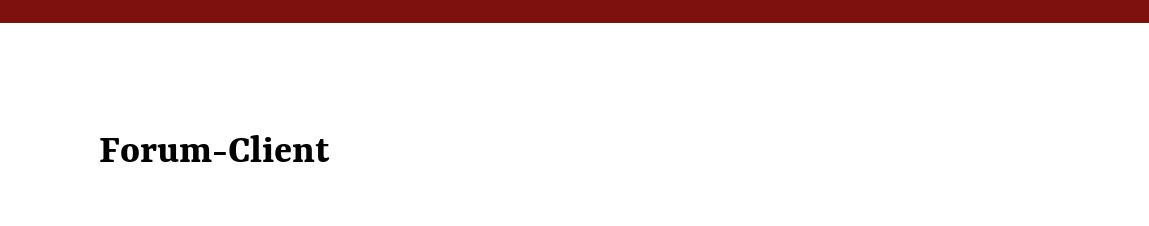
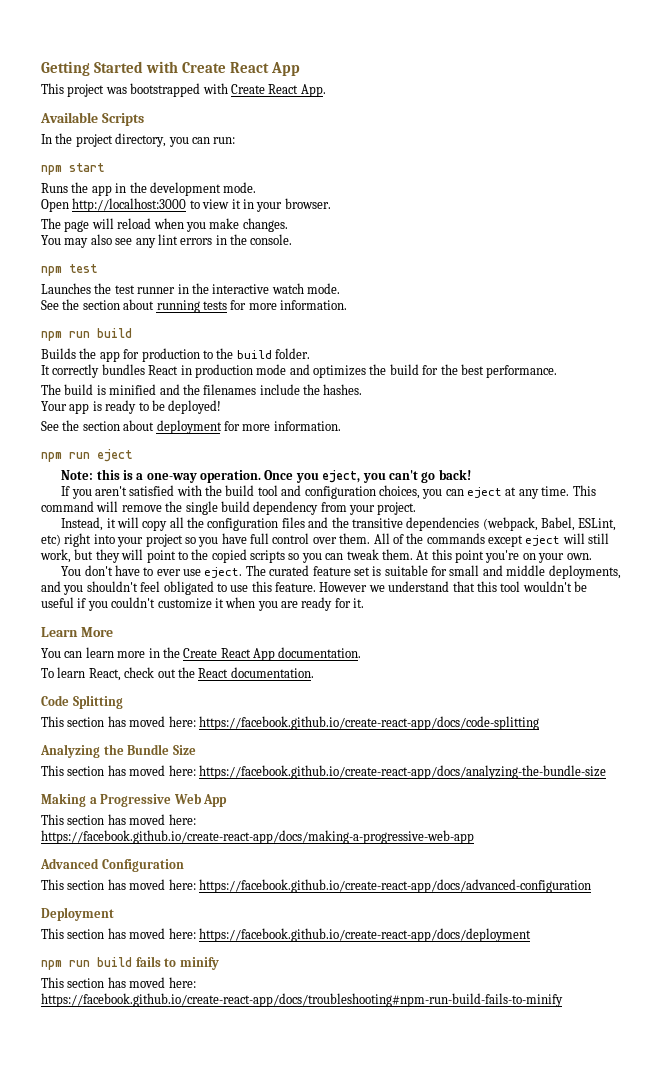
[99,135,330,162] Forum-Client -> [41,61,300,76] [41,83,326,97] [40,112,144,126] [41,133,236,147] [41,163,104,175] [41,182,257,196] [41,198,331,212] [41,218,288,232] [41,234,293,248] [41,264,97,276] [41,283,340,294] [41,299,347,313] [41,328,132,341] [41,348,310,362] [41,364,558,378] [41,384,363,395] [41,400,222,414] [41,420,341,434] [41,449,132,462] [61,469,471,483] [61,485,596,499] [41,501,417,515] [61,517,617,531] [41,533,610,547] [40,549,592,563] [61,565,621,579] [41,581,587,595] [41,597,365,611] [41,627,113,637] [41,647,362,661] [41,667,314,681] [41,695,123,709] [41,716,539,730] [40,744,196,758] [41,765,606,779] [41,793,228,807] [41,814,196,825] [41,830,474,844] [40,858,184,872] [41,879,591,893] [41,907,114,921] [41,928,531,942] [41,956,219,970] [41,977,196,988] [41,993,563,1007] Getting Started with Create React App // This project was bootstrapped with Create React App. // Available Scripts // In the project directory, you can run: // npm start // Runs the app in the development mode. // Open http://localhost:3000 to view it in your browser. // The page will reload when you make changes. // You may also see any lint errors in the console. // npm test // Launches the test runner in the interactive watch mode. // See the section about running tests for more information. // npm run build // Builds the app for production to the build folder. // It correctly bundles React in production mode and optimizes the build for the best performance. // The build is minified and the filenames include the hashes. // Your app is ready to be deployed! // See the section about deployment for more information. // npm run eject // Note: this is a one-way operation. Once you eject, you can't go back! // If you aren't satisfied with the build tool and configuration choices, you can eject at any time. This command will remove the single build dependency from your project. // Instead, it will copy all the configuration files and the transitive dependencies (webpack, Babel, ESLint, etc) right into your project so you have full control over them. All of the commands except eject will still work, but they will point to the copied scripts so you can tweak them. At this point you're on your own. // You don't have to ever use eject. The curated feature set is suitable for small and middle deployments, and you shouldn't feel obligated to use this feature. However we understand that this tool wouldn't be useful if you couldn't customize it when you are ready for it. // Learn More // You can learn more in the Create React App documentation. // To learn React, check out the React documentation. // Code Splitting // This section has moved here: https://facebook.github.io/create-react-app/docs/code-splitting // Analyzing the Bundle Size // This section has moved here: https://facebook.github.io/create-react-app/docs/analyzing-the-bundle-size // Making a Progressive Web App // This section has moved here: https://facebook.github.io/create-react-app/docs/making-a-progressive-web-app // Advanced Configuration // This section has moved here: https://facebook.github.io/create-react-app/docs/advanced-configuration // Deployment // This section has moved here: https://facebook.github.io/create-react-app/docs/deployment // npm run build fails to minify // This section has moved here: https://facebook.github.io/create-react-app/docs/troubleshooting#npm-run-build-fails-to-minify

